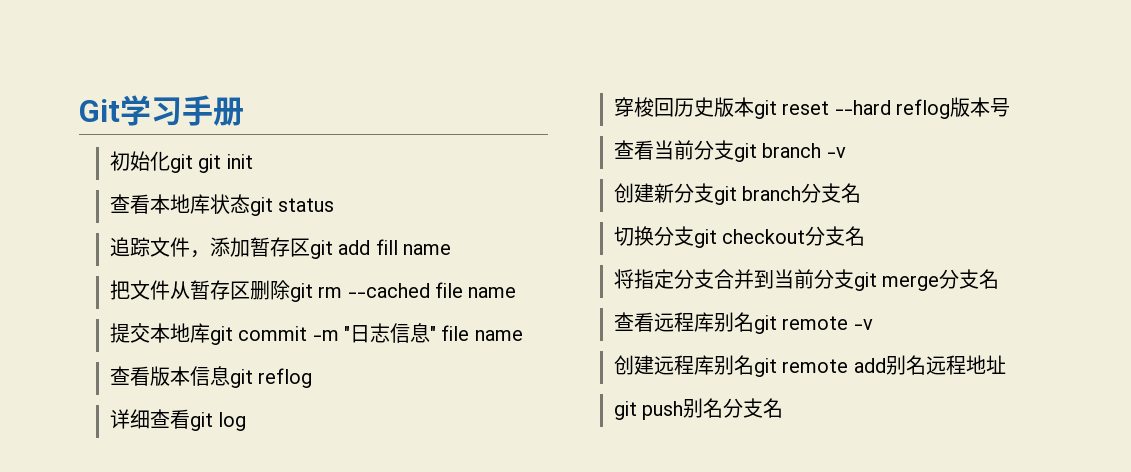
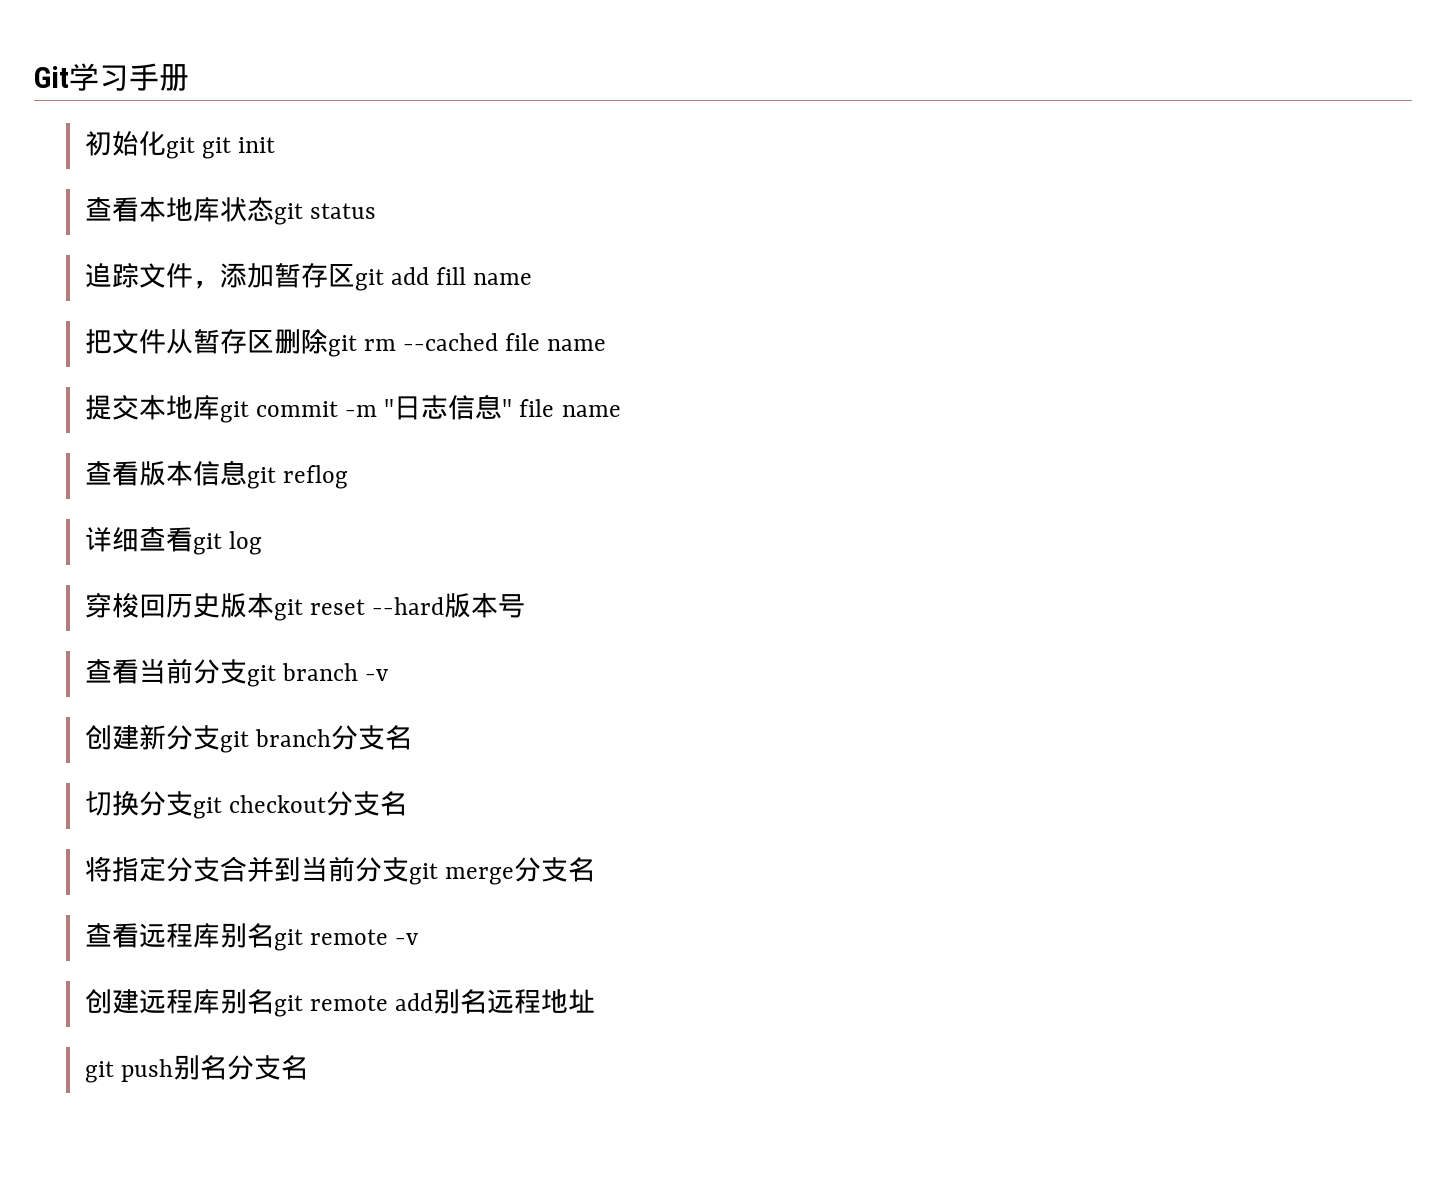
[895,99,950,119] reflog -> (445, 606) none

